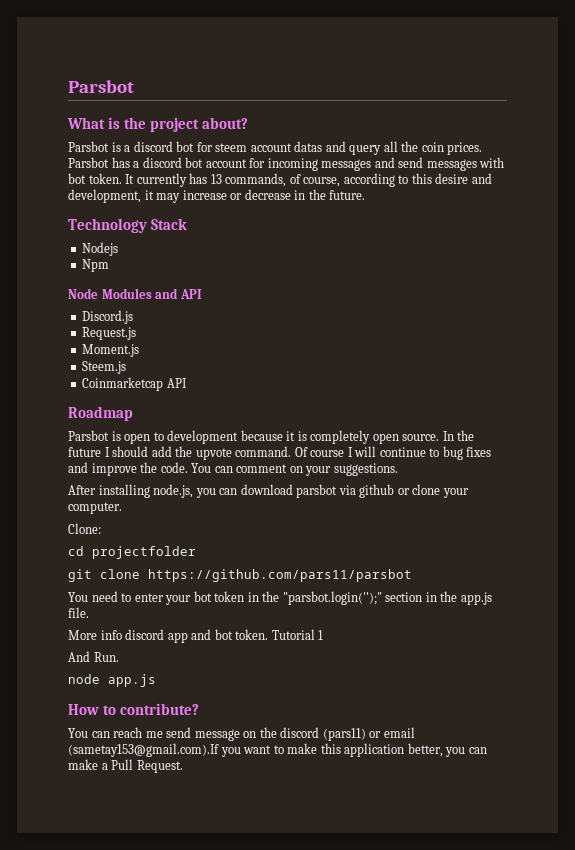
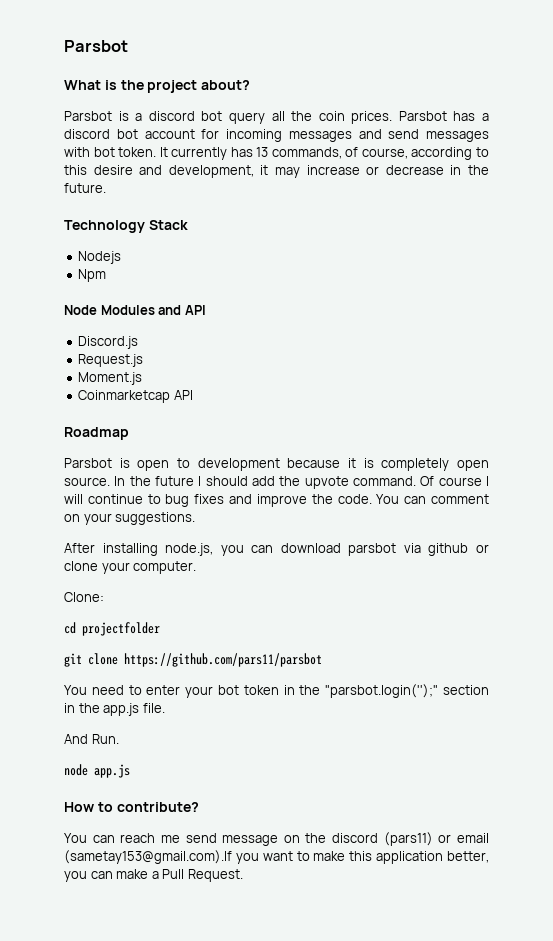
[196,141,346,152] for steem account datas and -> (223, 116) none
[82,361,127,374] // Steem.js -> (143, 378) none
[68,629,324,643] // More info discord app and bot token. Tutorial 1 -> (165, 708) none

